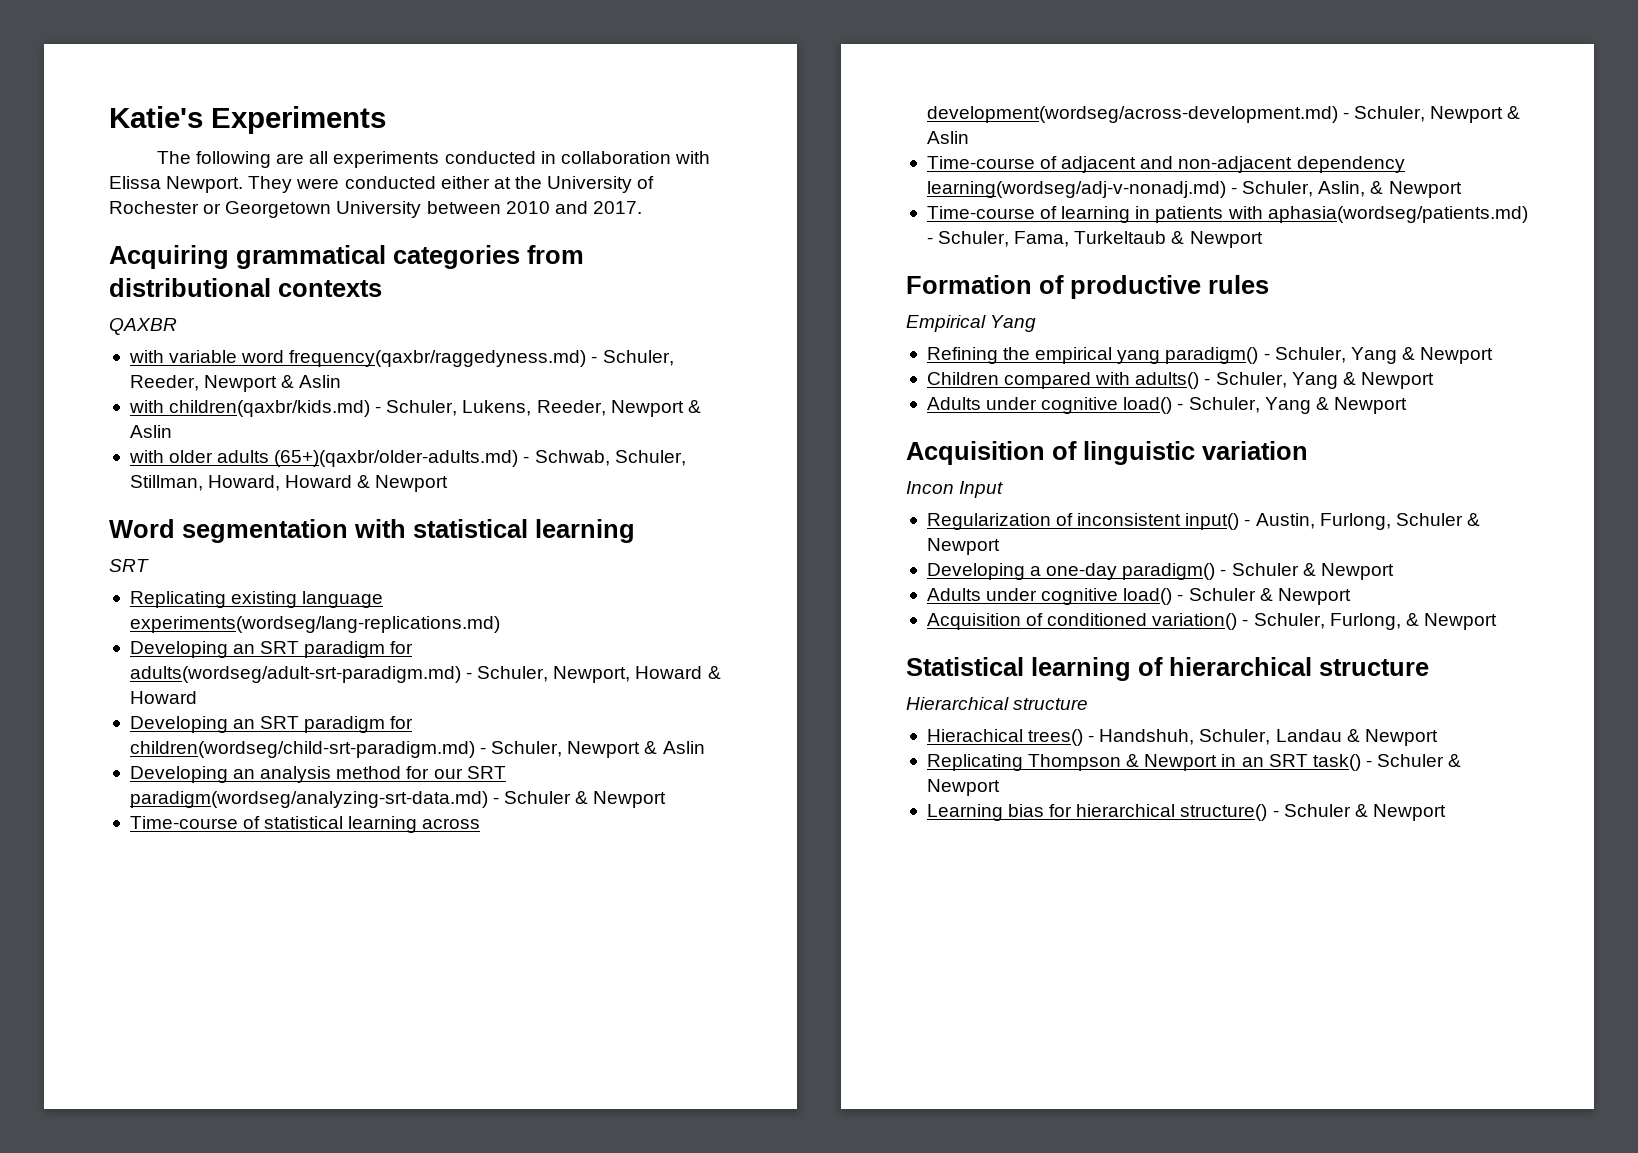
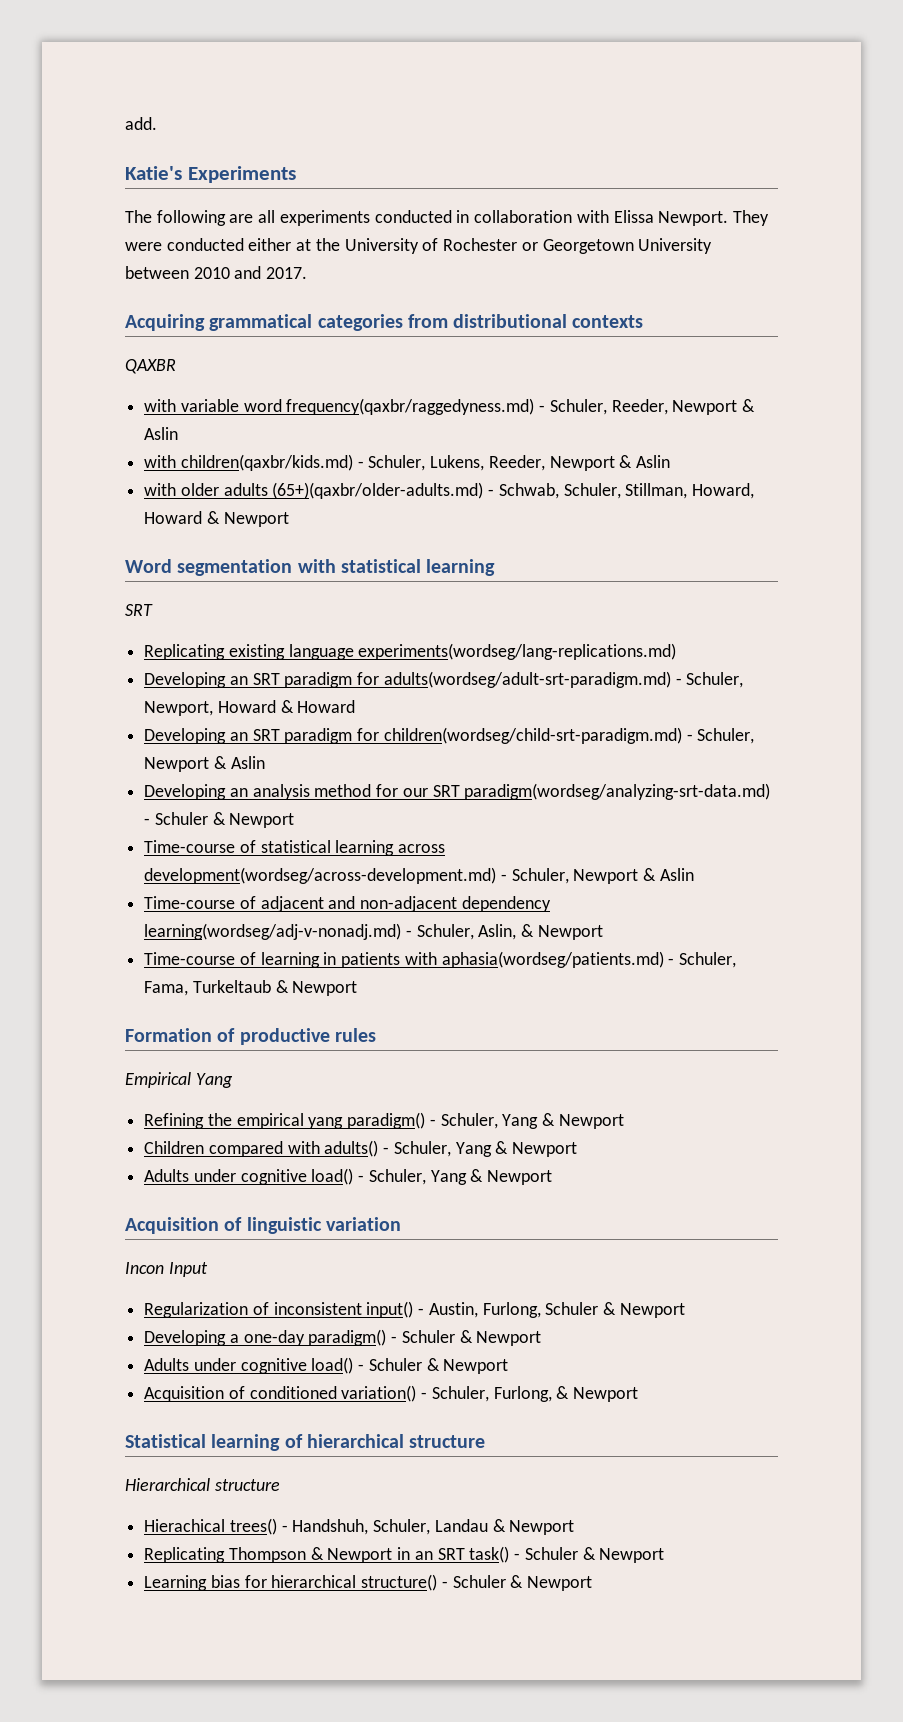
(109, 117) none -> [125,117,157,130] add. //

